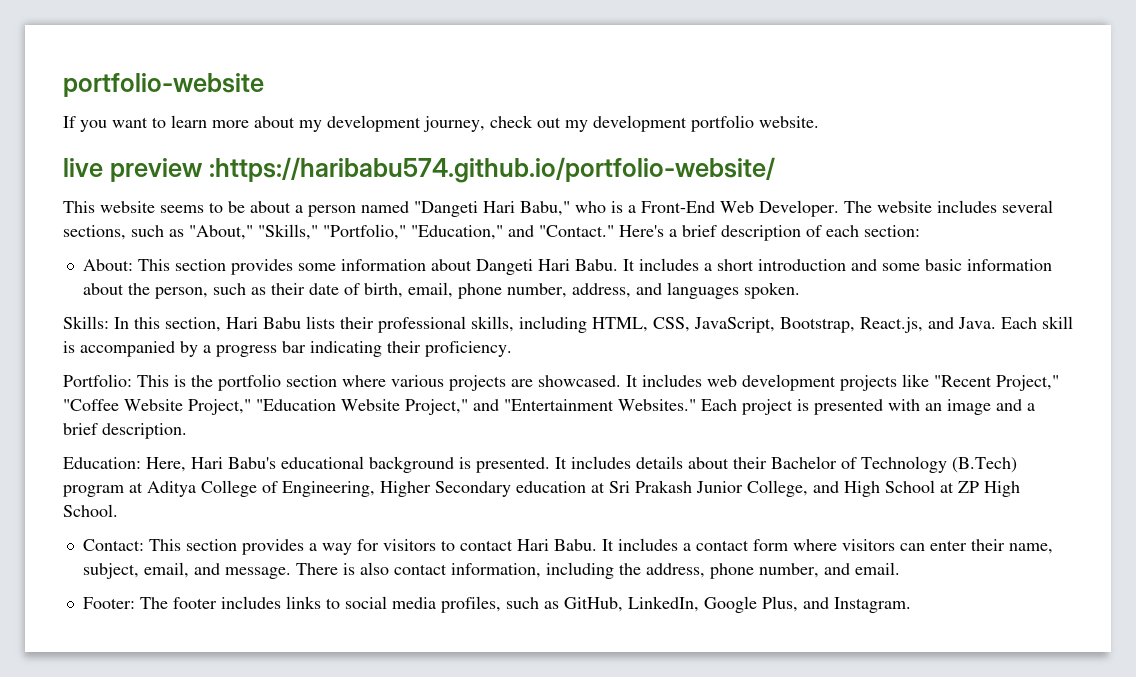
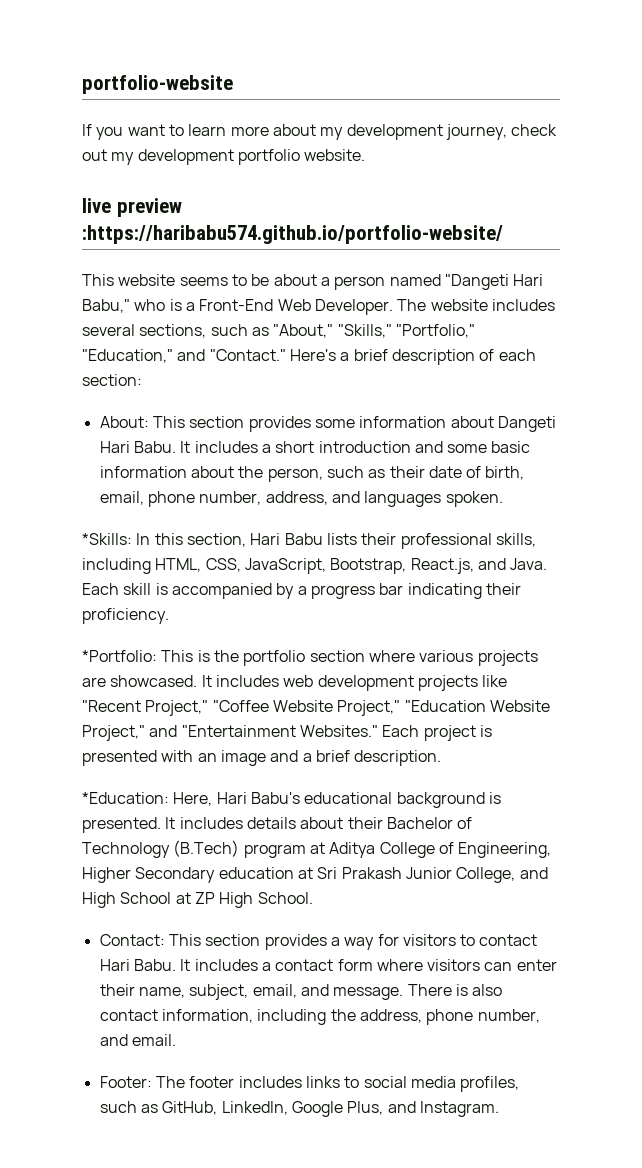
[63,316,109,329] Skills: -> [82,533,132,545] *Skills:
[63,374,132,387] Portfolio: -> [82,650,157,662] *Portfolio:
[63,457,141,469] Education: -> [82,792,169,804] *Education:

